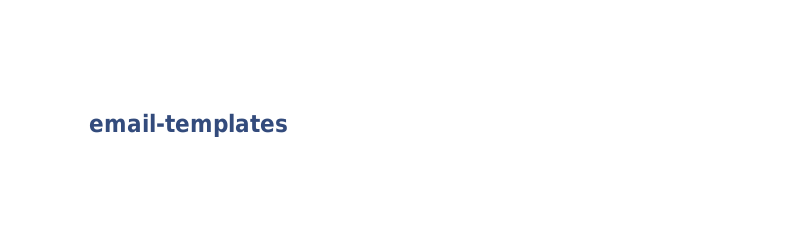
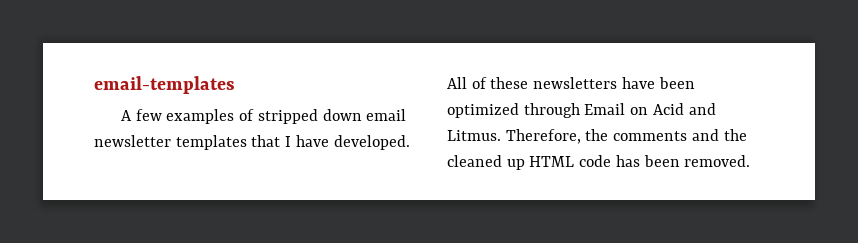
(288, 125) none -> [121,109,407,124] [94,135,410,150] [447,77,695,89] [447,103,716,118] [447,129,747,144] [447,155,751,170] // A few examples of stripped down email newsletter templates that I have developed. All of these newsletters have been optimized through Email on Acid and Litmus. Therefore, the comments and the cleaned up HTML code has been removed.

